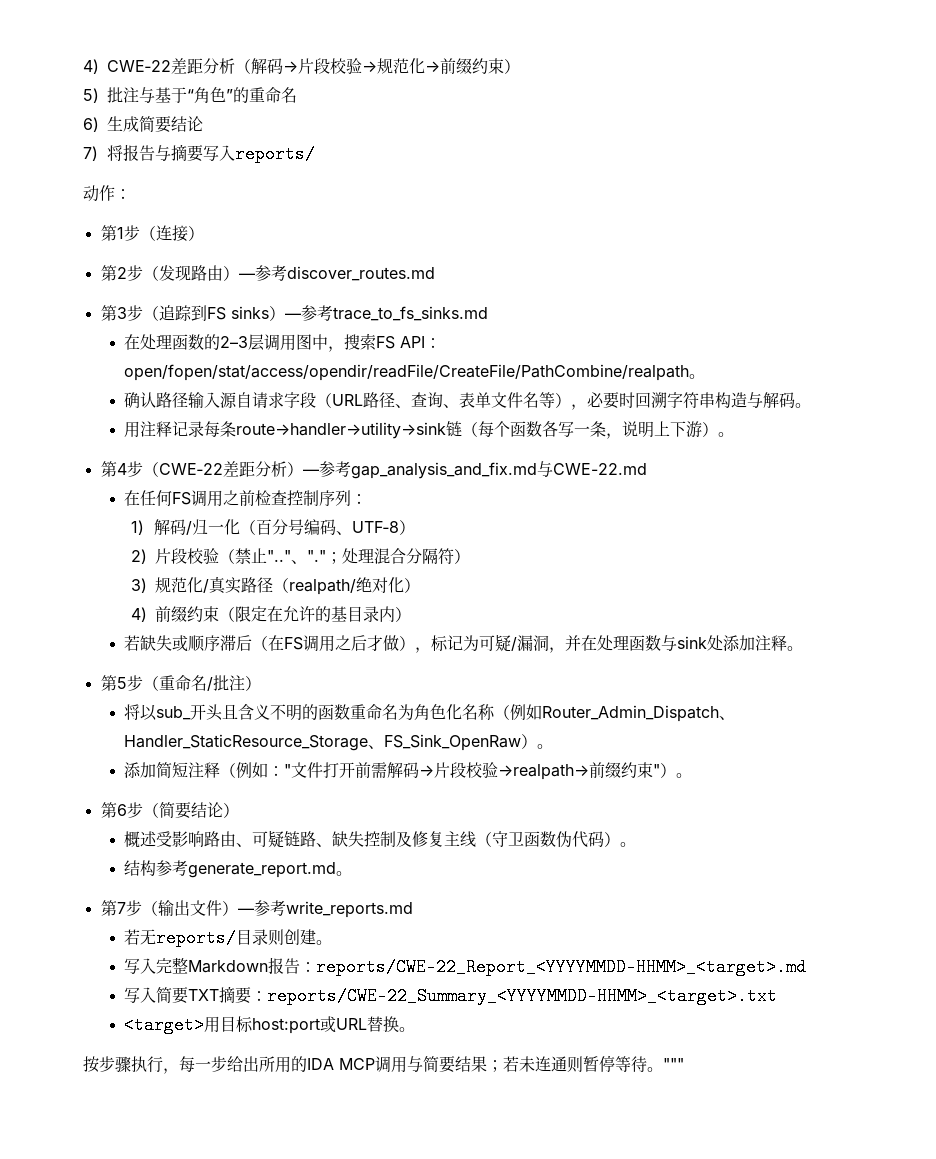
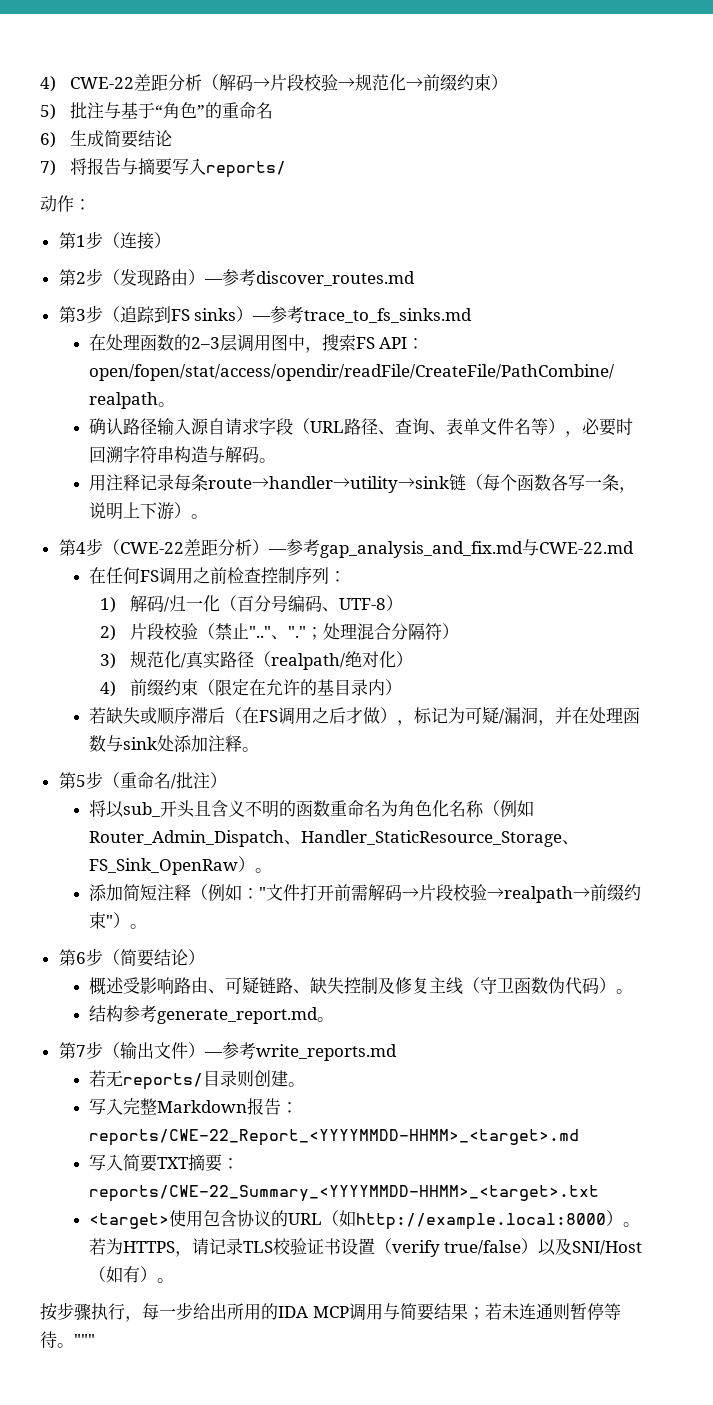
[204,1016,400,1034] 用目标host:port或URL替换 -> [168,1210,640,1230] [88,1238,643,1257] [88,1266,157,1283] 使用包含协议的URL（如http://example.local:8000）。若为HTTPS，请记录TLS校验证书设置（verify true/false）以及SNI/Host（如有）

